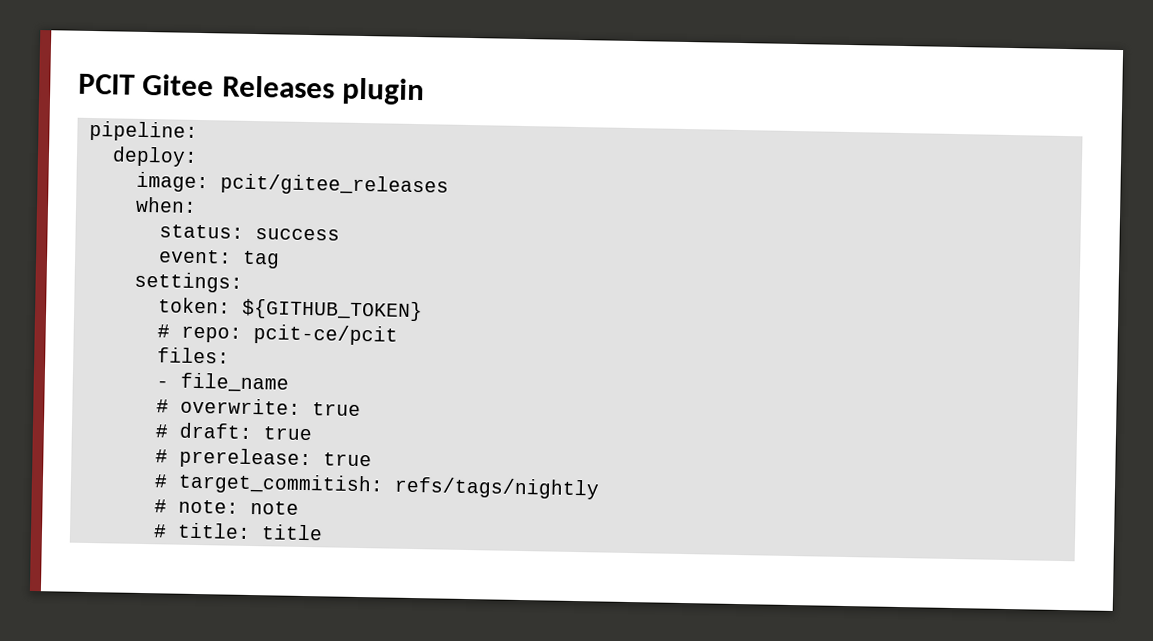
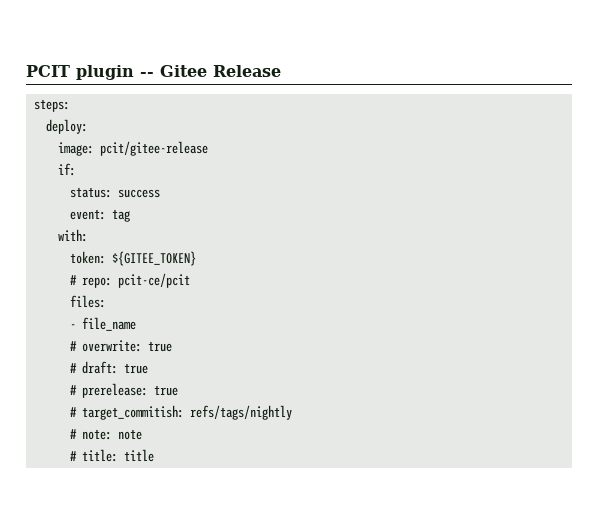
[142,73,426,106] [89,120,198,142] Gitee Releases plugin // pipeline: -> [76,65,281,80] [34,99,71,112] plugin -- Gitee Release // steps:
[220,173,449,197] [135,196,197,213] pcit/gitee_releases // when: -> [100,141,209,156] [58,163,77,176] pcit/gitee-release // if:
[134,271,243,293] settings: -> [58,229,89,242] with:
[241,298,423,322] ${GITHUB_TOKEN} -> [112,251,197,266] ${GITEE_TOKEN}

